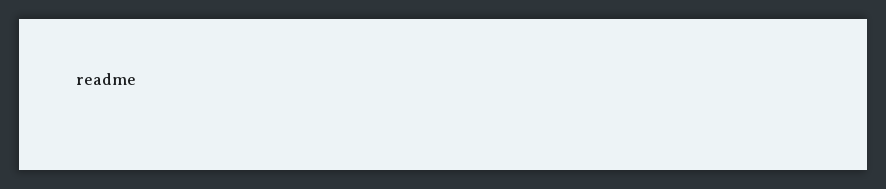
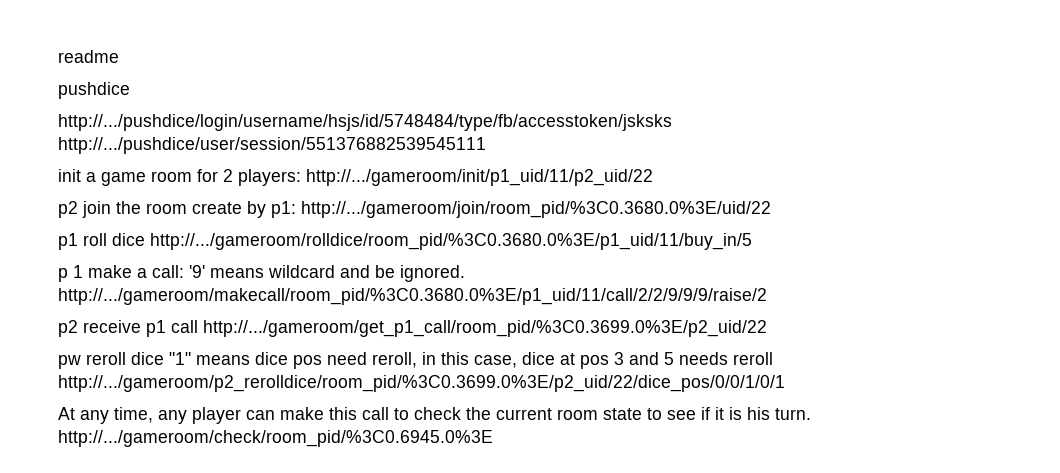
(136, 79) none -> [58,82,130,99] [58,114,672,131] [58,137,486,154] [58,169,653,186] [58,201,771,218] [58,233,752,250] [58,265,465,282] [58,288,767,305] [58,320,767,337] [58,352,773,369] [58,375,785,392] [58,407,811,424] [58,430,493,447] // pushdice // http://.../pushdice/login/username/hsjs/id/5748484/type/fb/accesstoken/jsksks http://.../pushdice/user/session/551376882539545111 // init a game room for 2 players: http://.../gameroom/init/p1_uid/11/p2_uid/22 // p2 join the room create by p1: http://.../gameroom/join/room_pid/%3C0.3680.0%3E/uid/22 // p1 roll dice http://.../gameroom/rolldice/room_pid/%3C0.3680.0%3E/p1_uid/11/buy_in/5 // p 1 make a call: '9' means wildcard and be ignored. http://.../gameroom/makecall/room_pid/%3C0.3680.0%3E/p1_uid/11/call/2/2/9/9/9/raise/2 // p2 receive p1 call http://.../gameroom/get_p1_call/room_pid/%3C0.3699.0%3E/p2_uid/22 // pw reroll dice "1" means dice pos need reroll, in this case, dice at pos 3 and 5 needs reroll http://.../gameroom/p2_rerolldice/room_pid/%3C0.3699.0%3E/p2_uid/22/dice_pos/0/0/1/0/1 // At any time, any player can make this call to check the current room state to see if it is his turn. http://.../gameroom/check/room_pid/%3C0.6945.0%3E

